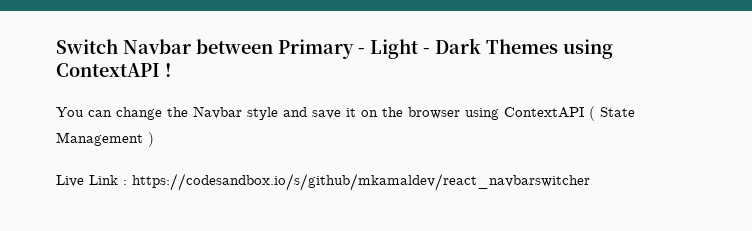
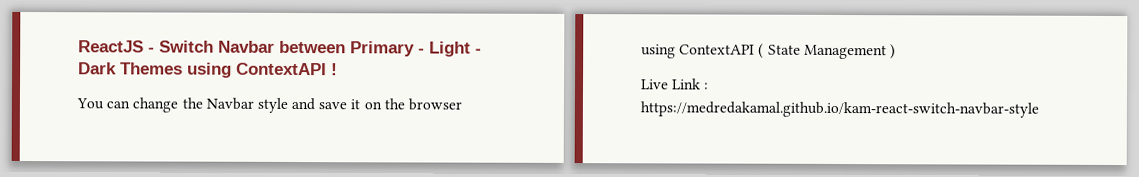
(56, 46) none -> [78,40,155,53] ReactJS -
[132,173,590,191] https://codesandbox.io/s/github/mkamaldev/react_navbarswitcher -> [640,101,1039,118] https://medredakamal.github.io/kam-react-switch-navbar-style

